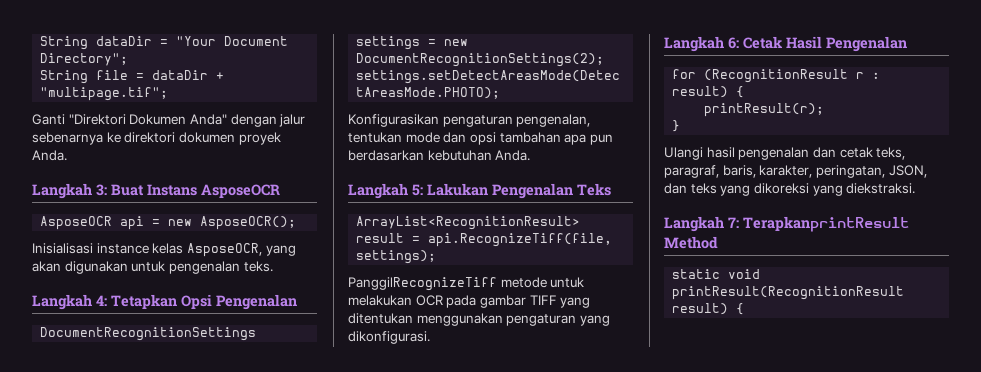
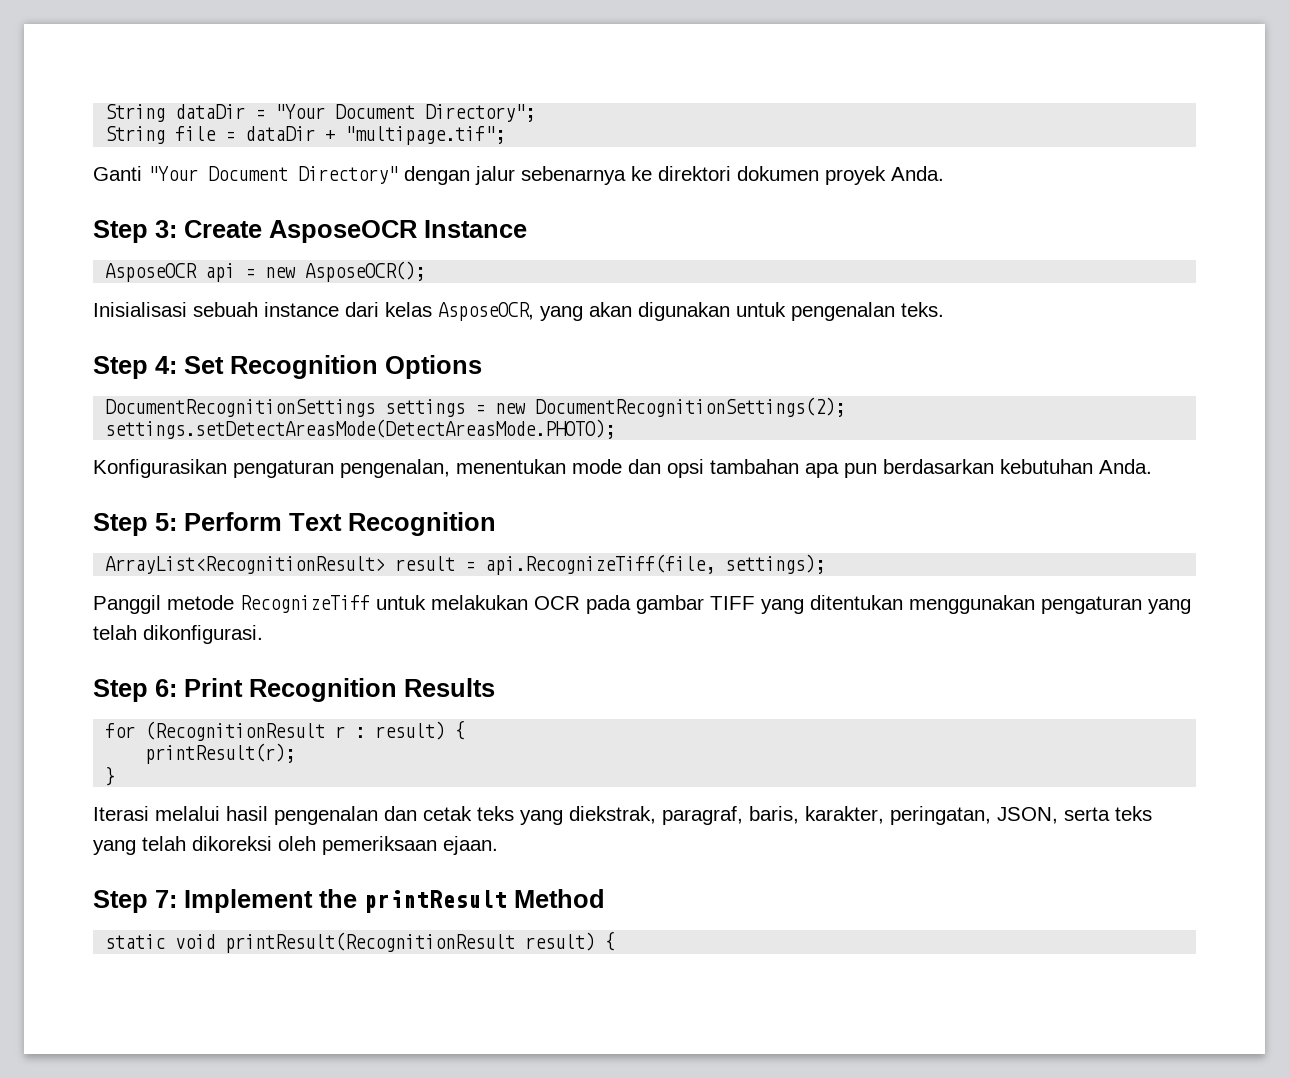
[68,114,227,125] "Direktori Dokumen Anda" -> [148,166,398,184] "Your Document Directory"
[32,183,280,199] Langkah 3: Buat Instans AsposeOCR -> [93,220,527,243] Step 3: Create AsposeOCR Instance
[96,243,149,254] instance -> [193,302,379,317] sebuah instance dari
[32,294,297,310] Langkah 4: Tetapkan Opsi Pengenalan -> [93,355,482,379] Step 4: Set Recognition Options
[348,132,402,143] tentukan -> [456,459,566,474] menentukan
[348,183,611,199] Langkah 5: Lakukan Pengenalan Teks -> [93,512,496,536] Step 5: Perform Text Recognition
[348,277,547,291] PanggilRecognizeTiff metode -> [93,595,370,614] Panggil metode RecognizeTiff
(610, 320) none -> [93,625,137,640] telah
[664,36,907,52] Langkah 6: Cetak Hasil Pengenalan -> [93,678,495,702] Step 6: Print Recognition Results
[664,147,703,160] Ulangi -> [93,806,220,821] Iterasi melalui
[876,147,906,160] teks, -> [477,806,656,825] teks yang diekstrak,
[664,183,916,196] [664,216,909,232] dan teks yang dikoreksi yang diekstraksi. // Langkah 7: TerapkanprintResult -> [1064,806,1152,821] [93,836,498,855] [93,889,507,913] serta teks yang telah dikoreksi oleh pemeriksaan ejaan. // Step 7: Implement the printResult

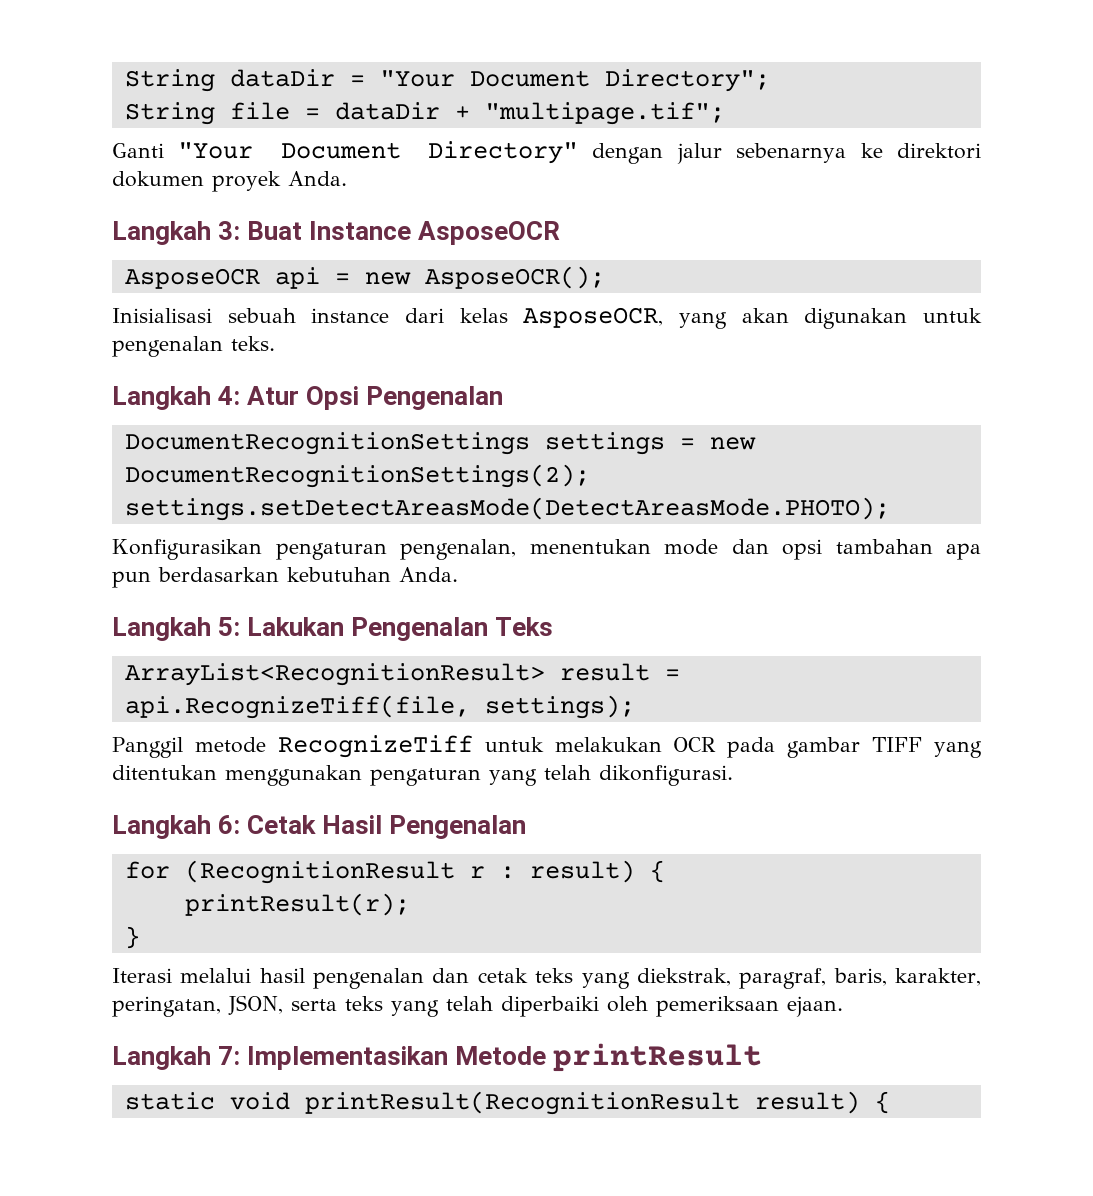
[93,220,527,243] Step 3: Create AsposeOCR Instance -> [112,221,561,245] Langkah 3: Buat Instance AsposeOCR
[93,355,482,379] Step 4: Set Recognition Options -> [112,386,504,410] Langkah 4: Atur Opsi Pengenalan
[93,512,496,536] Step 5: Perform Text Recognition -> [112,617,554,641] Langkah 5: Lakukan Pengenalan Teks
[93,678,495,702] Step 6: Print Recognition Results -> [112,815,527,839] Langkah 6: Cetak Hasil Pengenalan
[192,836,272,851] dikoreksi -> [501,996,599,1017] diperbaiki
[93,889,357,913] Step 7: Implement the -> [112,1046,547,1070] Langkah 7: Implementasikan Metode
[514,889,605,908] Method -> (763, 1057) none

